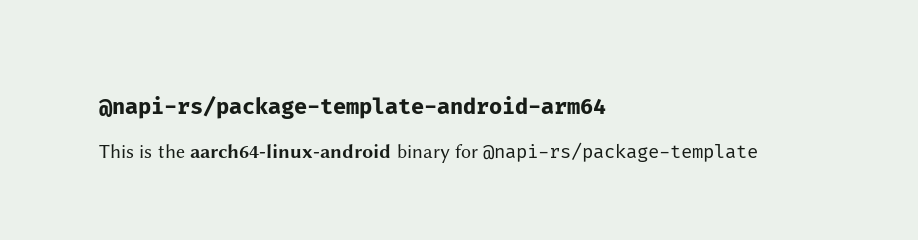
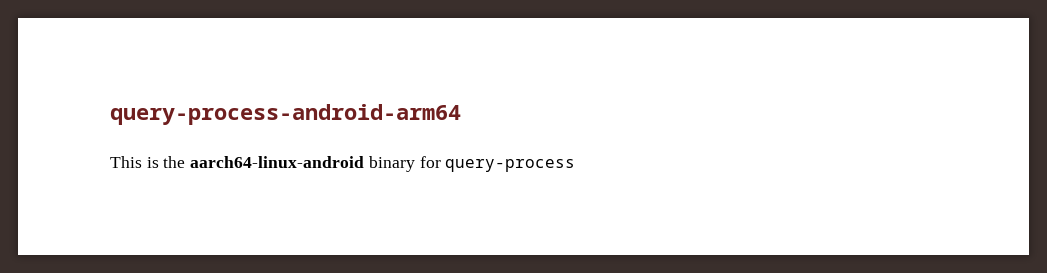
[98,95,606,119] @napi-rs/package-template-android-arm64 -> [110,104,461,125] query-process-android-arm64
[483,142,759,162] @napi-rs/package-template -> [445,159,576,172] query-process

